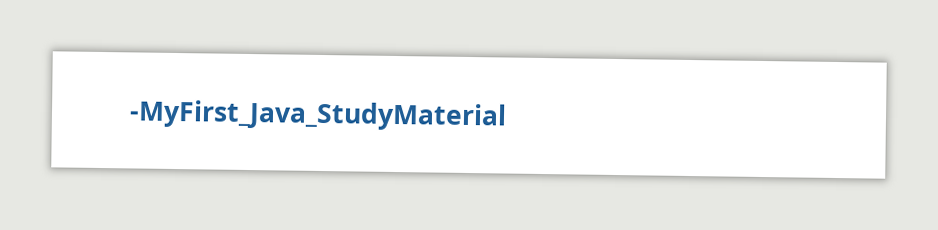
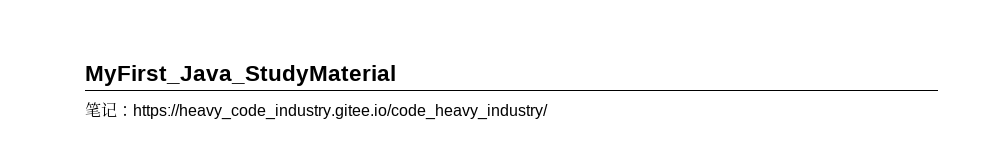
[129,99,507,132] -MyFirst_Java_StudyMaterial -> [85,65,396,86] [85,102,548,120] MyFirst_Java_StudyMaterial // 笔记：https://heavy_code_industry.gitee.io/code_heavy_industry/

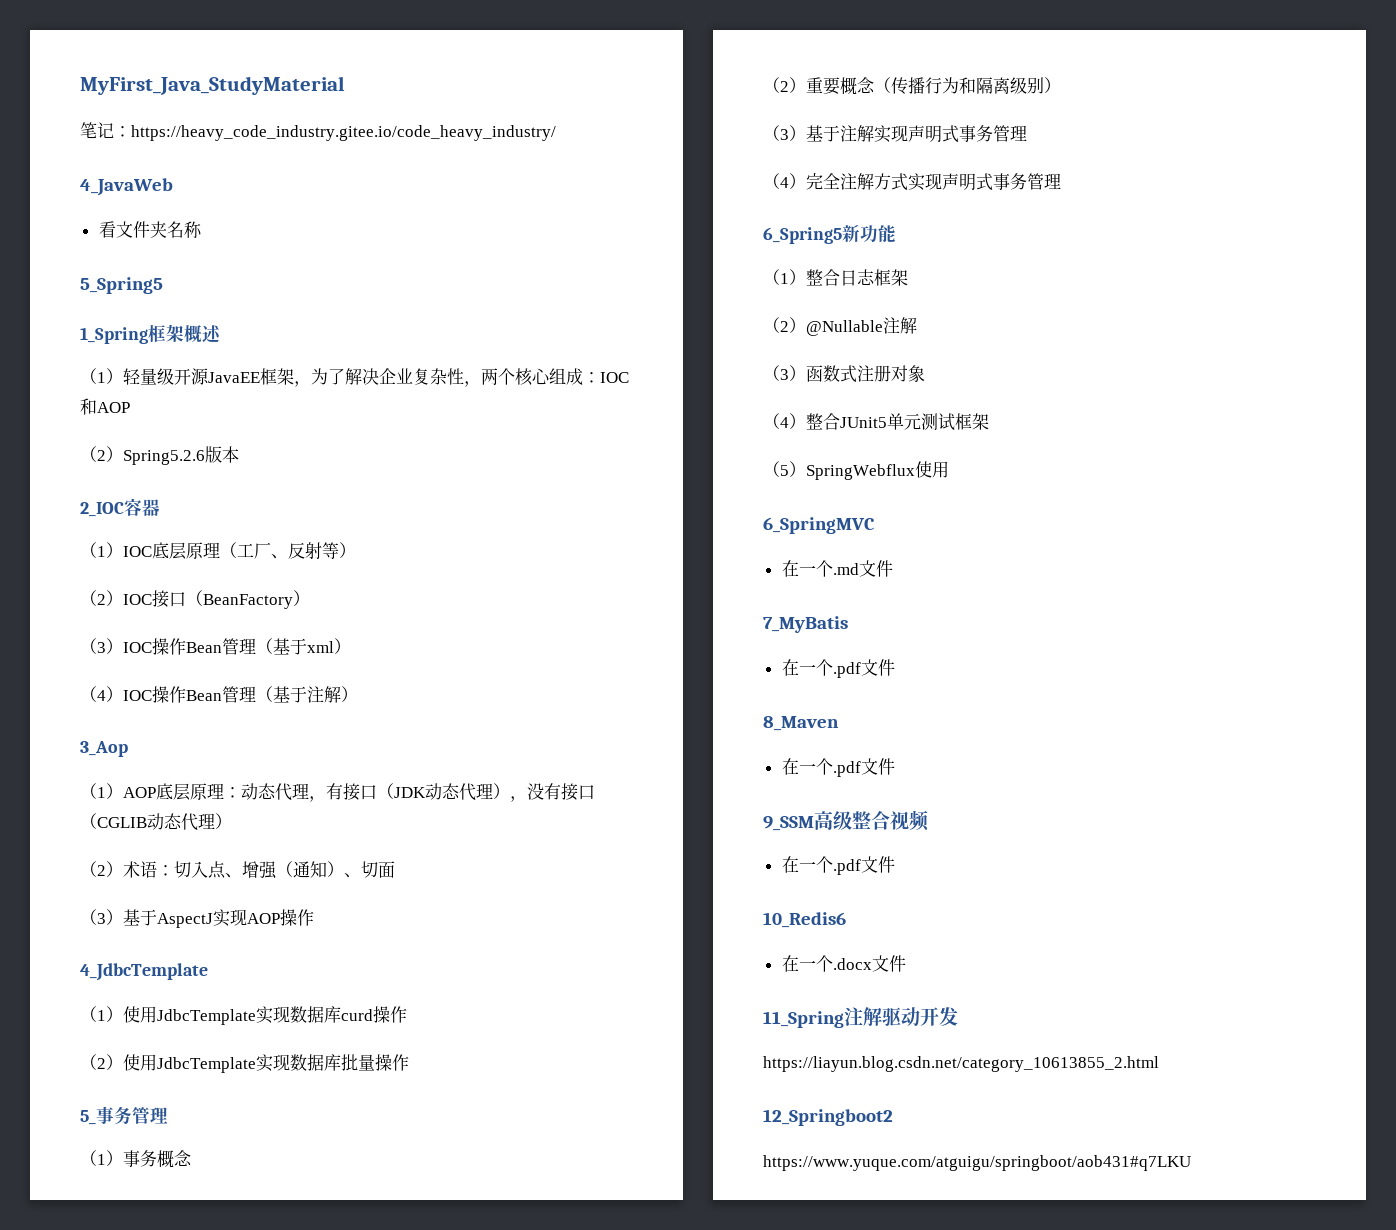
(548, 112) none -> [80,178,173,196] [98,221,202,238] [80,277,163,294] [80,324,221,344] [80,368,629,387] [80,398,130,415] [80,446,239,465] [80,498,160,517] [80,542,356,560] [80,590,310,609] [80,638,351,655] [80,686,358,703] [80,741,128,757] [80,783,595,802] [80,813,232,831] [80,861,395,879] [80,909,314,928] [80,963,208,981] [80,1006,407,1025] [80,1054,409,1073] [80,1106,168,1125] [80,1150,192,1168] [763,77,1061,95] [763,125,1027,143] [763,173,1061,191] [763,225,896,244] [763,269,908,286] [763,317,917,336] [763,365,925,383] [763,413,989,431] [763,461,949,480] [763,517,875,534] [781,560,893,577] [763,616,848,633] [781,659,895,678] [763,716,839,731] [781,758,895,777] [763,810,929,831] [781,856,895,875] [763,912,846,928] [781,955,906,972] [763,1007,958,1028] [763,1056,1159,1072] [763,1109,893,1126] [763,1155,1191,1171] // 4_JavaWeb // 看文件夹名称 // 5_Spring5 // 1_Spring框架概述 // （1）轻量级开源JavaEE框架，为了解决企业复杂性，两个核心组成：IOC和AOP // （2）Spring5.2.6版本 // 2_IOC容器 // （1）IOC底层原理（工厂、反射等） // （2）IOC接口（BeanFactory） // （3）IOC操作Bean管理（基于xml） // （4）IOC操作Bean管理（基于注解） // 3_Aop // （1）AOP底层原理：动态代理，有接口（JDK动态代理），没有接口（CGLIB动态代理） // （2）术语：切入点、增强（通知）、切面 // （3）基于AspectJ实现AOP操作 // 4_JdbcTemplate // （1）使用JdbcTemplate实现数据库curd操作 // （2）使用JdbcTemplate实现数据库批量操作 // 5_事务管理 // （1）事务概念 // （2）重要概念（传播行为和隔离级别） // （3）基于注解实现声明式事务管理 // （4）完全注解方式实现声明式事务管理 // 6_Spring5新功能 // （1）整合日志框架 // （2）@Nullable注解 // （3）函数式注册对象 // （4）整合JUnit5单元测试框架 // （5）SpringWebflux使用 // 6_SpringMVC // 在一个.md文件 // 7_MyBatis // 在一个.pdf文件 // 8_Maven // 在一个.pdf文件 // 9_SSM高级整合视频 // 在一个.pdf文件 // 10_Redis6 // 在一个.docx文件 // 11_Spring注解驱动开发 // https://liayun.blog.csdn.net/category_10613855_2.html // 12_Springboot2 // https://www.yuque.com/atguigu/springboot/aob431#q7LKU

